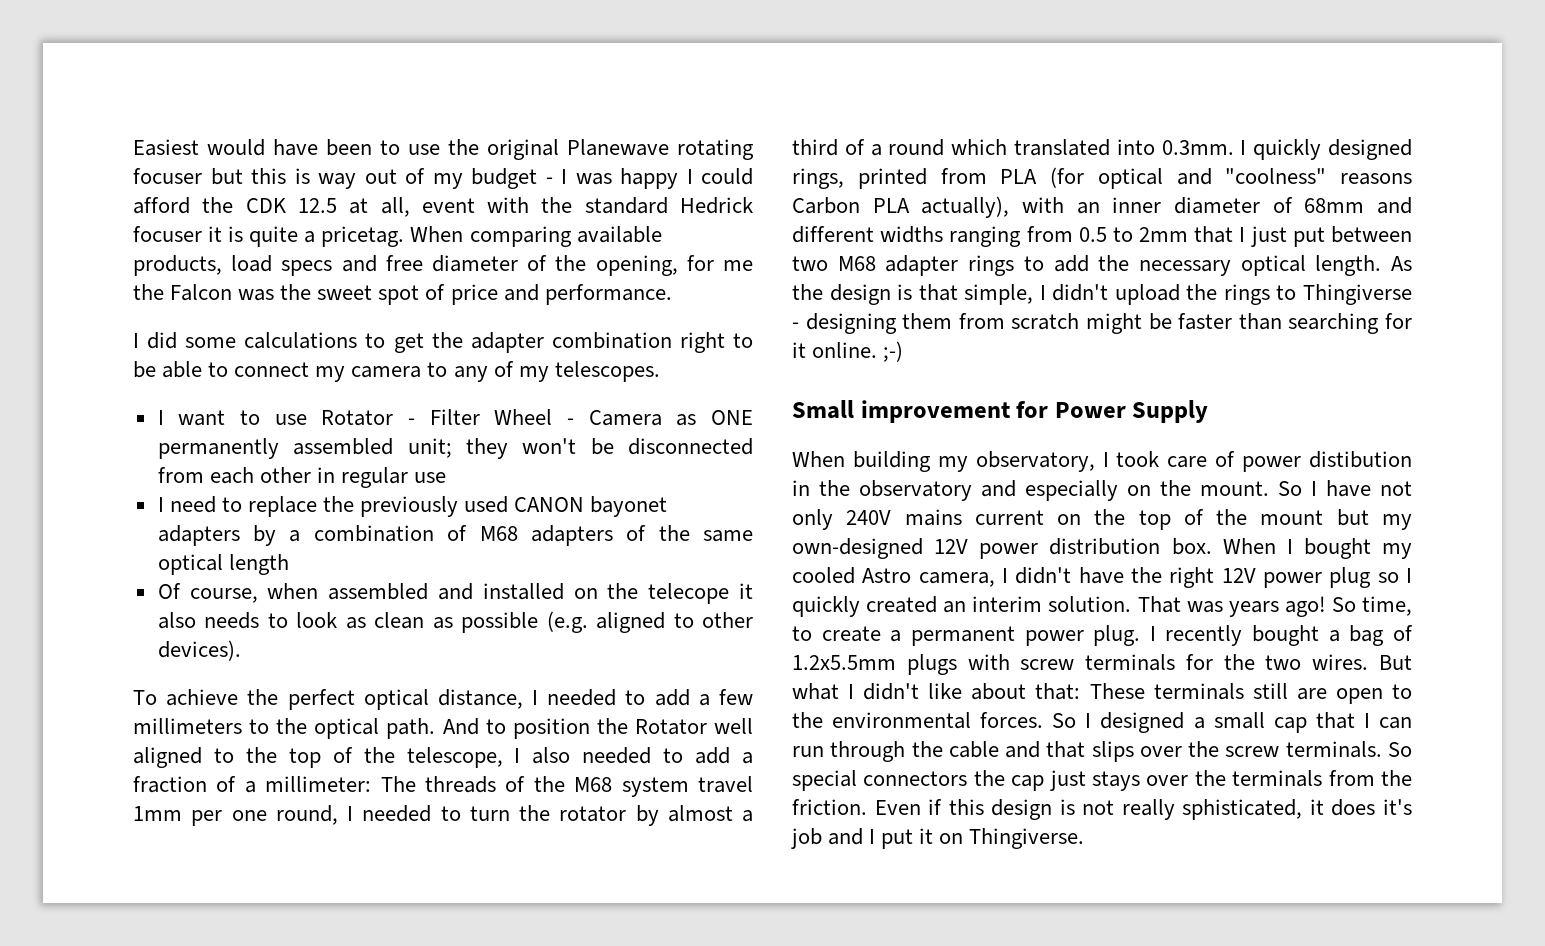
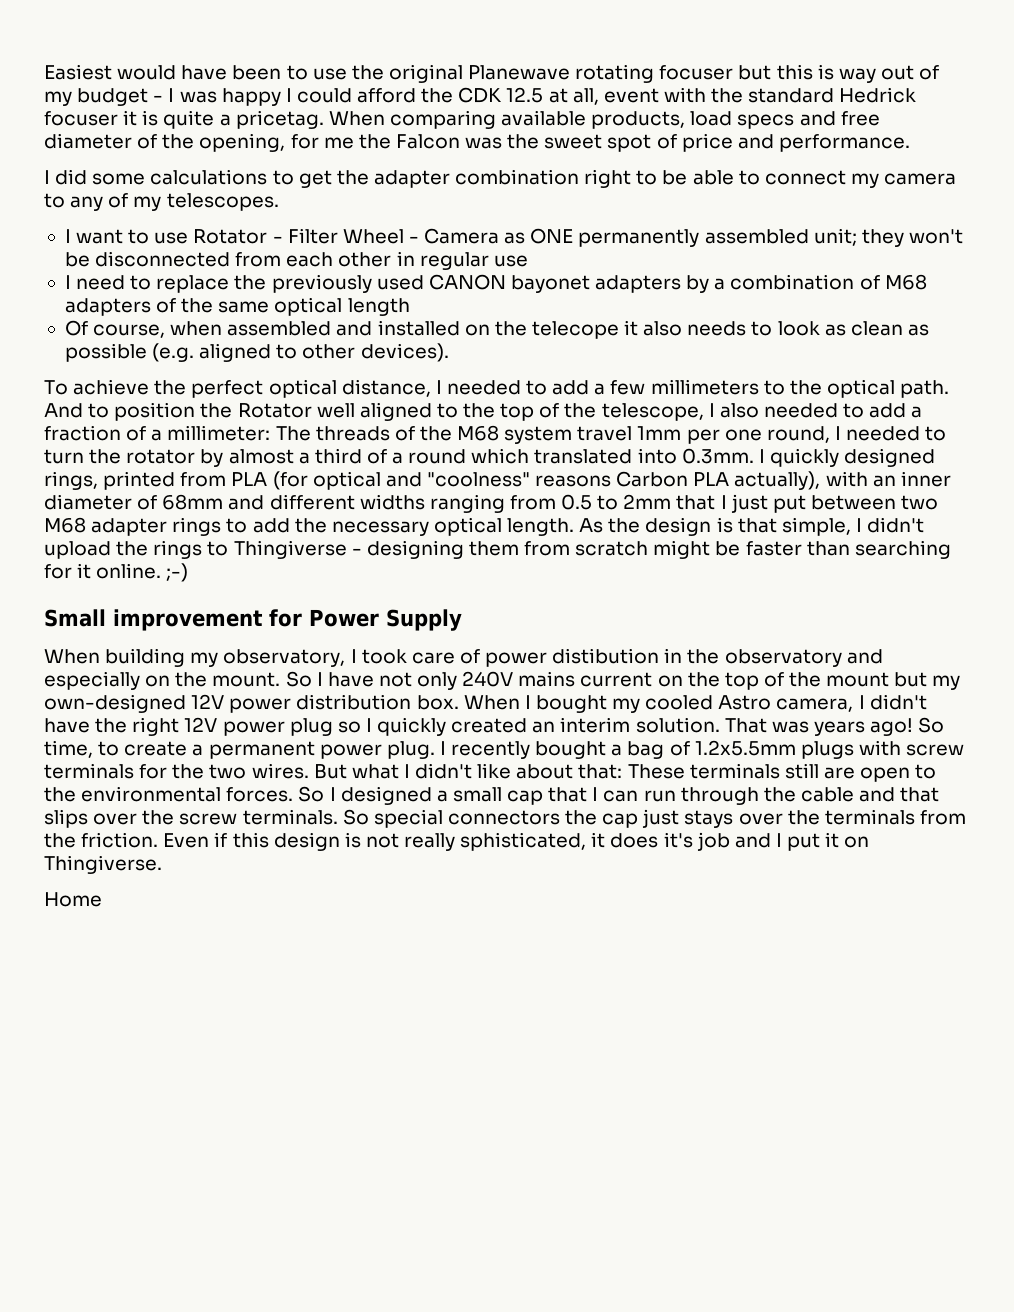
(1085, 838) none -> [44,892,102,907] // Home

